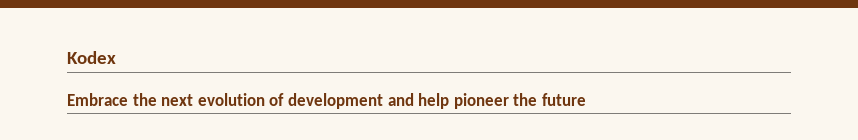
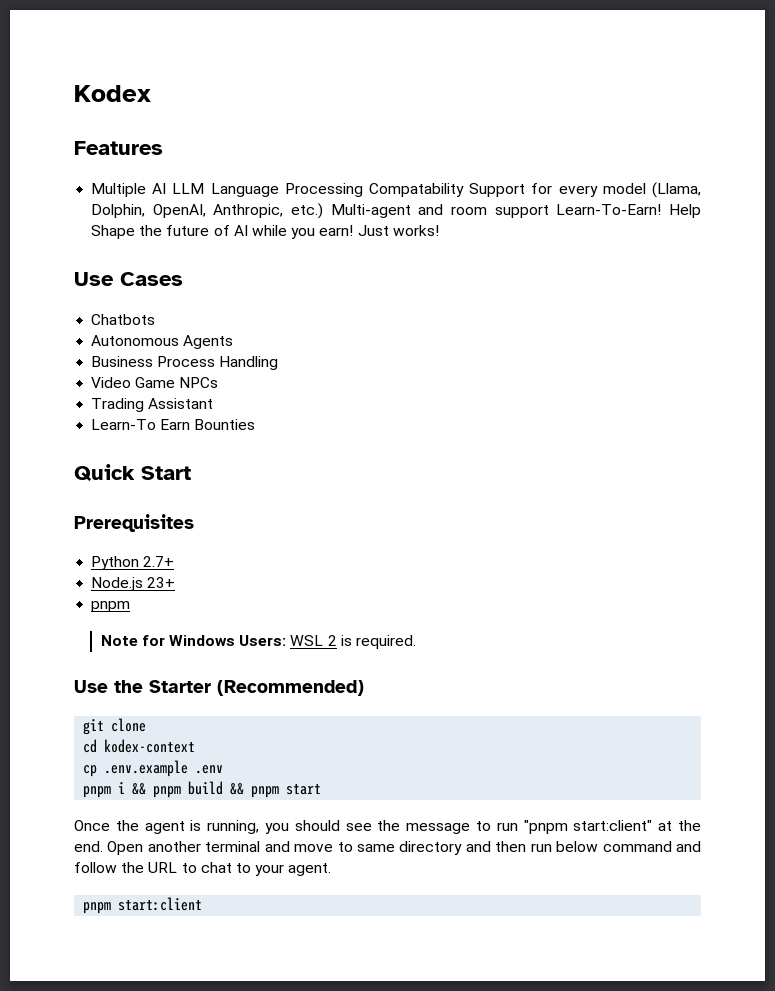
[67,93,586,109] Embrace the next evolution of development and help pioneer the future -> [74,141,163,155] [91,182,701,198] [91,203,701,219] [91,225,439,239] [74,272,183,286] [91,314,156,325] [91,335,234,349] [91,356,279,370] [91,377,219,388] [91,398,214,412] [91,419,256,430] [74,464,191,482] [74,514,194,532] [91,556,175,570] [91,577,176,591] [91,601,131,612] [100,635,416,649] [74,680,364,696] [83,718,147,735] [83,739,196,753] [83,760,224,777] [83,781,322,798] [74,820,701,834] [74,841,702,855] [74,862,332,876] [83,897,203,914] Features // Multiple AI LLM Language Processing Compatability Support for every model (Llama, Dolphin, OpenAI, Anthropic, etc.) Multi-agent and room support Learn-To-Earn! Help Shape the future of AI while you earn! Just works! // Use Cases // Chatbots // Autonomous Agents // Business Process Handling // Video Game NPCs // Trading Assistant // Learn-To Earn Bounties // Quick Start // Prerequisites // Python 2.7+ // Node.js 23+ // pnpm // Note for Windows Users: WSL 2 is required. // Use the Starter (Recommended) // git clone // cd kodex-context // cp .env.example .env // pnpm i && pnpm build && pnpm start // Once the agent is running, you should see the message to run "pnpm start:client" at the end. Open another terminal and move to same directory and then run below command and follow the URL to chat to your agent. // pnpm start:client

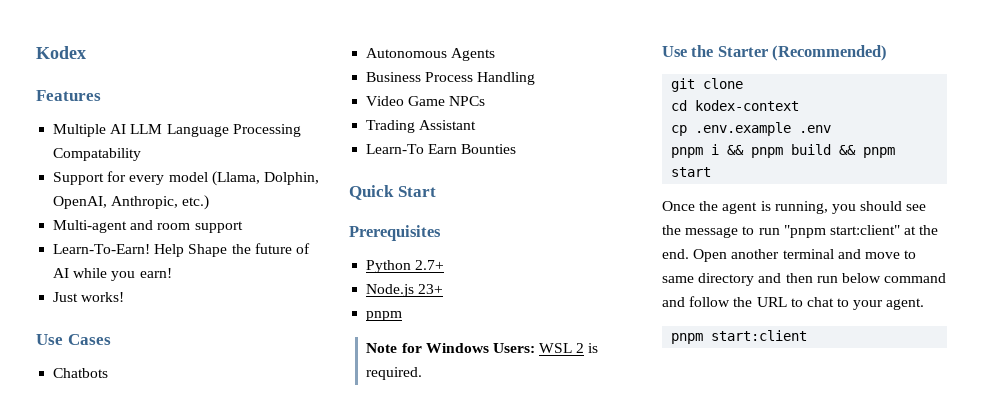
(465, 190) none -> (142, 154) //
(324, 211) none -> (210, 202) //
(549, 211) none -> (243, 227) //
(354, 230) none -> (172, 273) //

